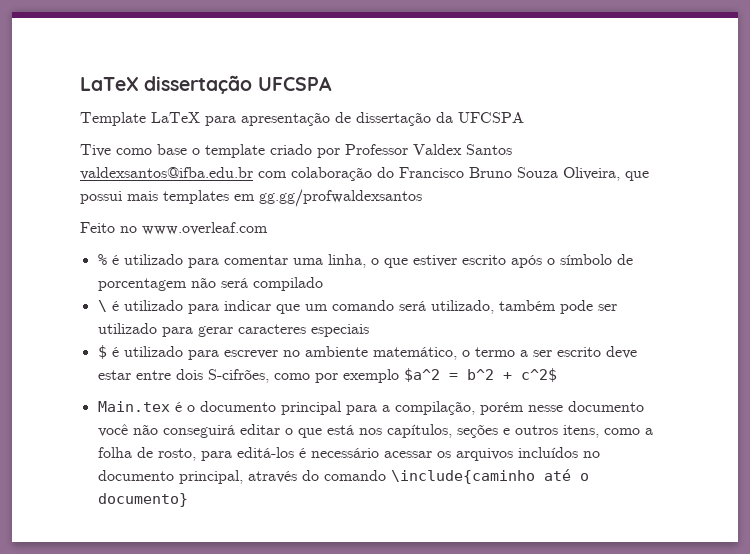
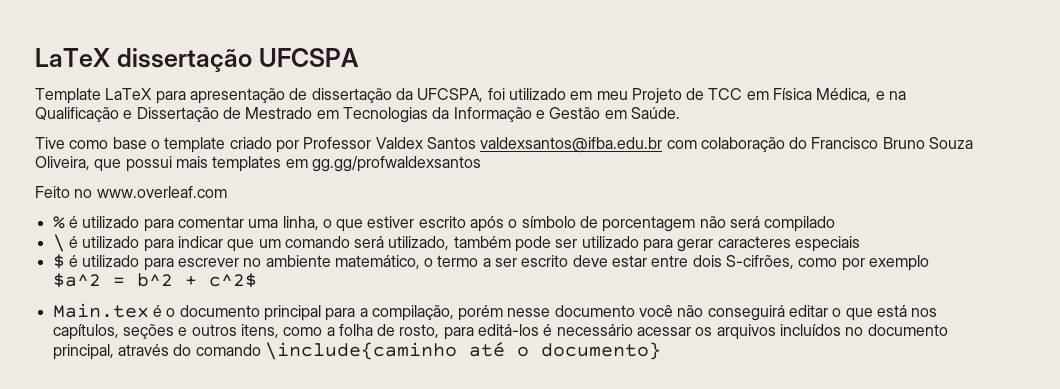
[458,112,524,123] UFCSPA -> [417,88,907,104] [35,107,680,123] UFCSPA, foi utilizado em meu Projeto de TCC em Física Médica, e na Qualificação e Dissertação de Mestrado em Tecnologias da Informação e Gestão em Saúde.

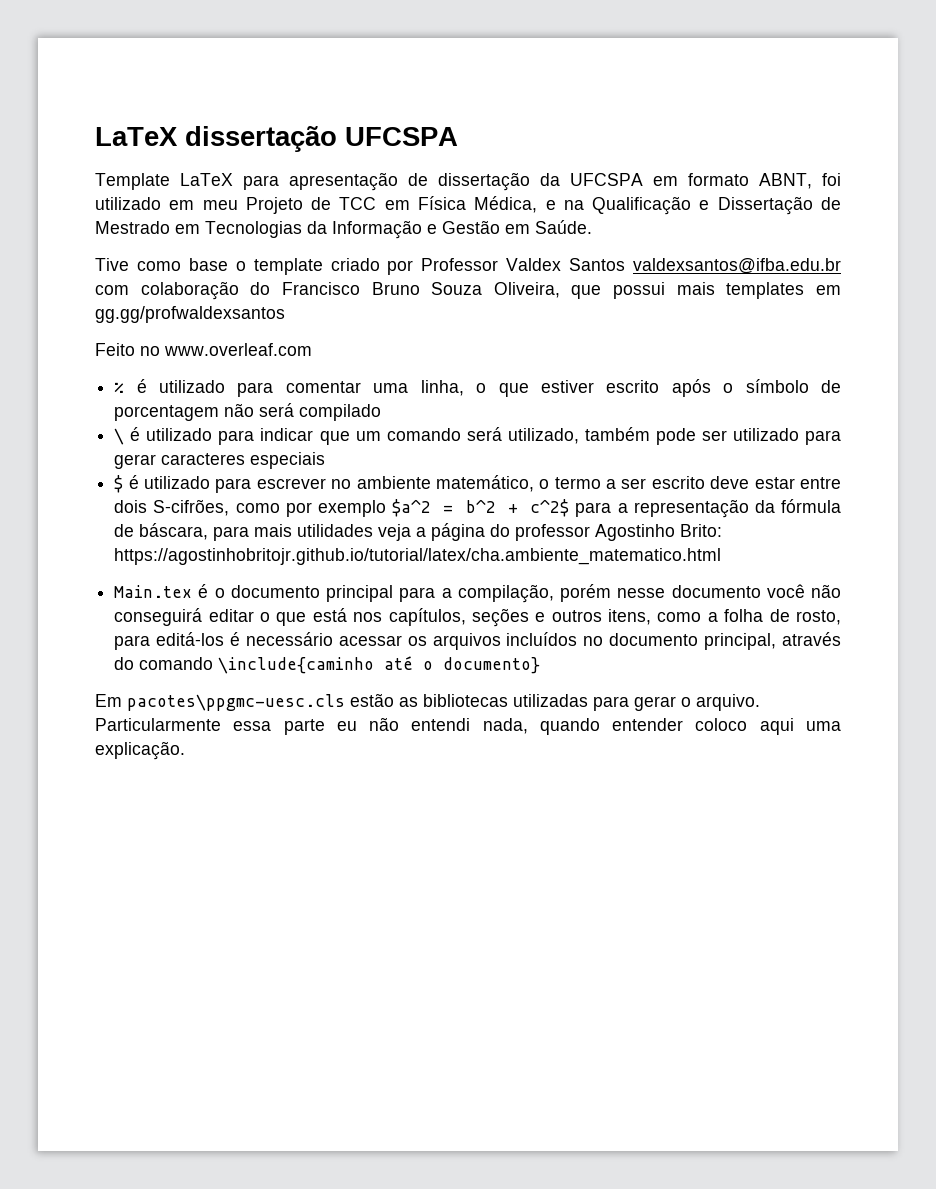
[417,88,484,102] UFCSPA, -> [570,173,812,189] UFCSPA em formato ABNT,
(257, 280) none -> [575,499,842,518] [114,523,723,541] [114,548,722,565] para a representação da fórmula de báscara, para mais utilidades veja a página do professor Agostinho Brito: https://agostinhobritojr.github.io/tutorial/latex/cha.ambiente_matematico.html
(661, 351) none -> [95,693,760,711] [95,717,841,735] [95,741,185,760] // Em pacotes\ppgmc-uesc.cls estão as bibliotecas utilizadas para gerar o arquivo. Particularmente essa parte eu não entendi nada, quando entender coloco aqui uma explicação.

